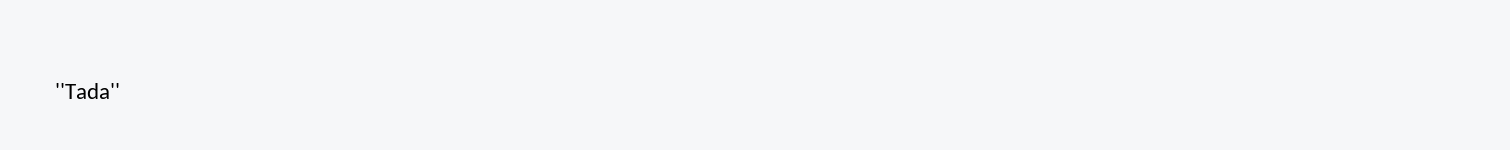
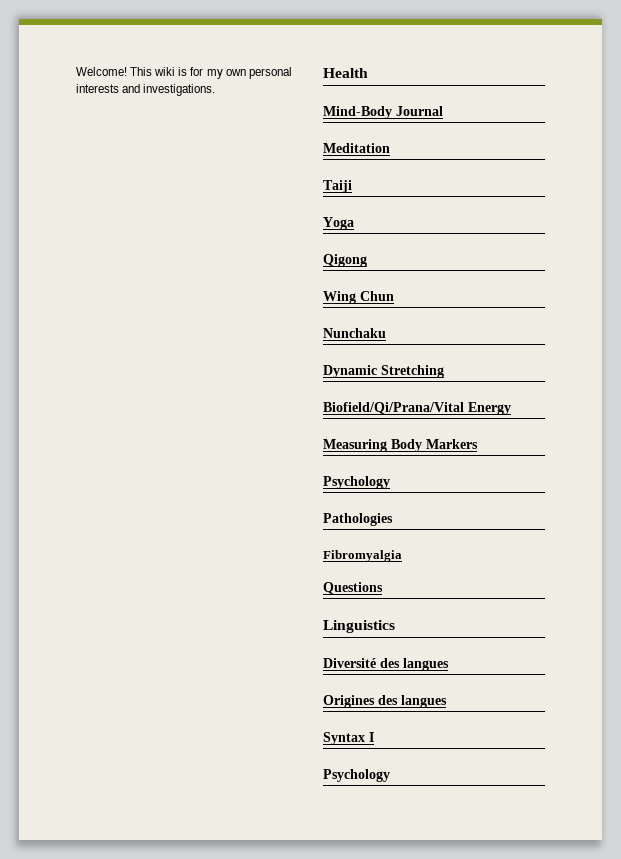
[55,83,120,99] ''Tada'' -> [76,67,292,79] [76,84,216,96] [323,68,368,78] [323,106,443,119] [323,143,390,153] [323,180,352,193] [323,217,354,230] [323,254,367,267] [323,291,394,304] [323,328,386,338] [323,365,444,378] [323,402,511,415] [323,439,478,452] [323,476,390,489] [323,513,393,526] [323,550,402,562] [323,582,383,594] [323,620,395,633] [323,658,449,671] [323,695,447,708] [323,732,374,745] [323,769,390,782] Welcome! This wiki is for my own personal interests and investigations. // Health // Mind-Body Journal // Meditation // Taiji // Yoga // Qigong // Wing Chun // Nunchaku // Dynamic Stretching // Biofield/Qi/Prana/Vital Energy // Measuring Body Markers // Psychology // Pathologies // Fibromyalgia // Questions // Linguistics // Diversité des langues // Origines des langues // Syntax I // Psychology

